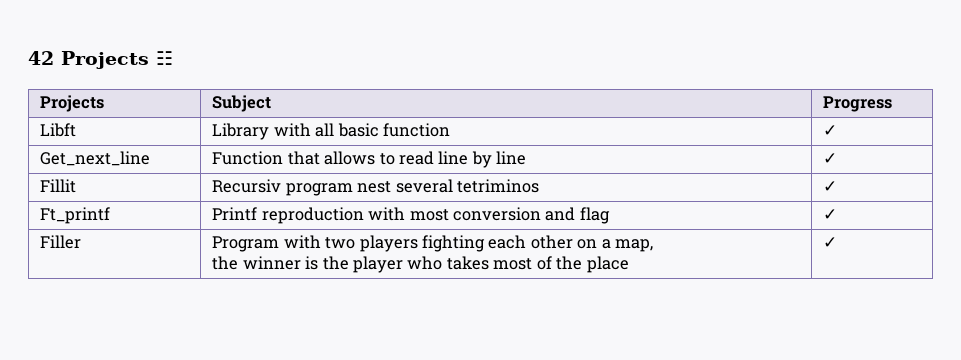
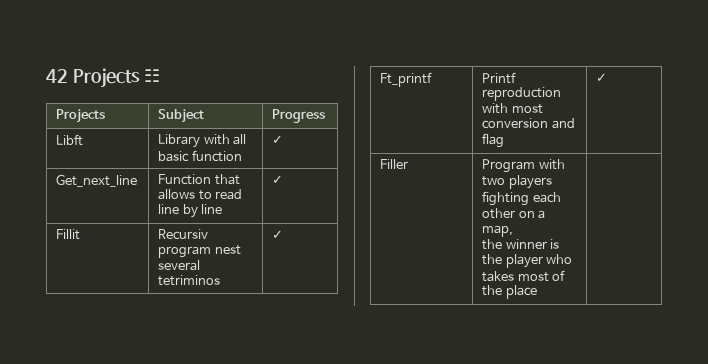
[823,237,838,248] ✓ -> (537, 292) none

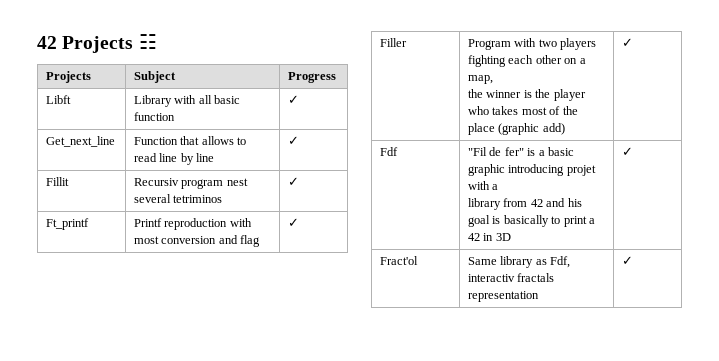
(537, 292) | -> [498,123,565,135] [622,38,634,47] [380,147,399,156] [468,147,574,156] [468,164,596,176] [468,181,499,190] [468,198,582,210] [468,215,595,227] [468,233,511,241] [622,147,634,156] [380,256,419,265] [468,256,571,268] [468,273,555,282] [468,291,540,302] [622,256,634,265] (graphic add) | ✓ // Fdf | "Fil de fer" is a basic graphic introducing projet with a // library from 42 and his goal is basically to print a 42 in 3D | ✓ // Fract'ol | Same library as Fdf, interactiv fractals representation | ✓

